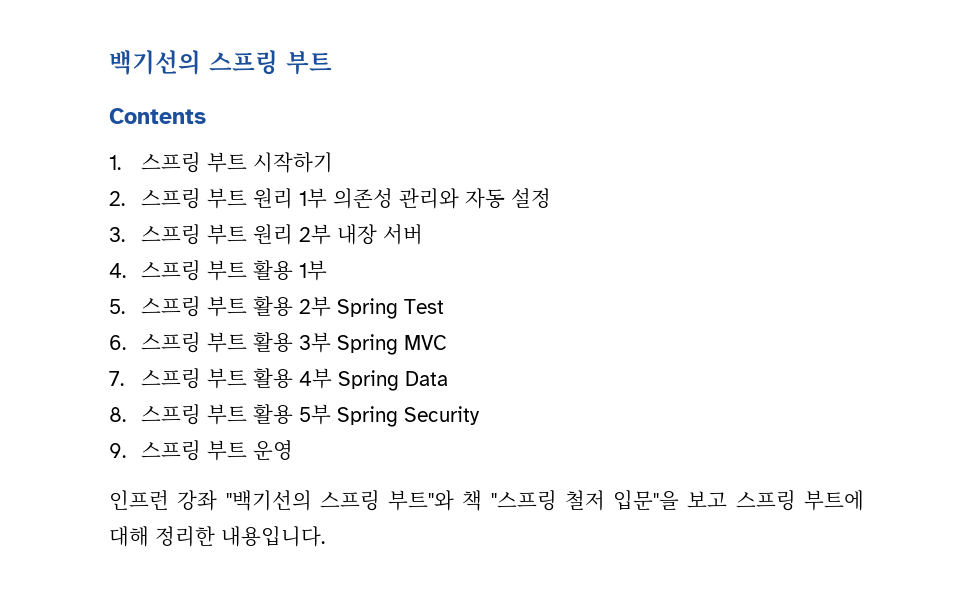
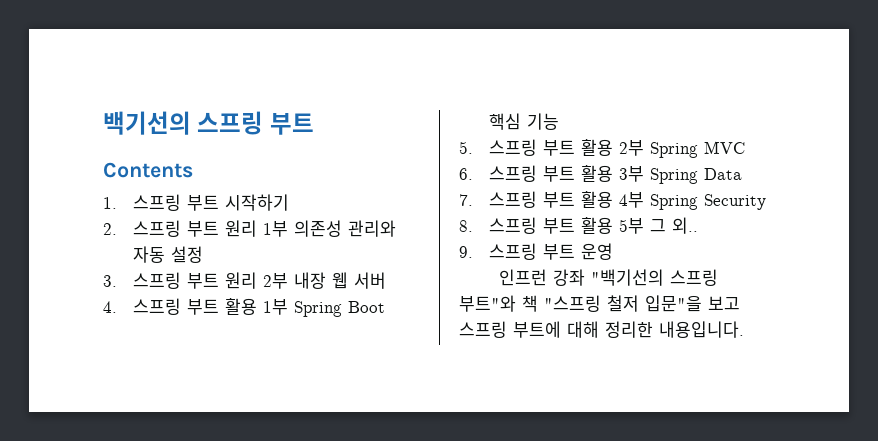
(377, 234) none -> [331,272,348,289] 웹
(327, 270) none -> [293,301,385,317] [488,113,559,130] Spring Boot 핵심 기능
[403,299,444,314] Test -> [703,141,745,154] MVC
[403,335,447,350] MVC -> [703,168,742,180] Data
[404,371,448,386] Data -> [703,194,766,210] Security
[336,406,480,427] Spring Security -> [649,217,698,234] 그 외..

